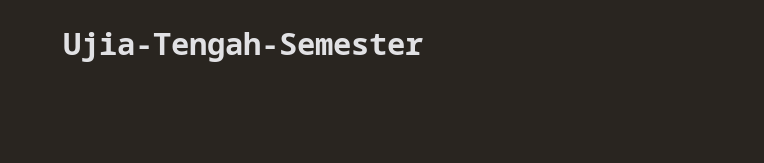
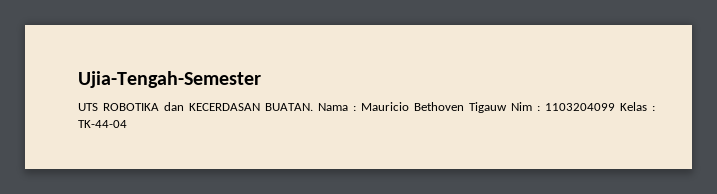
(423, 47) none -> [78,102,655,113] [78,120,127,128] // UTS ROBOTIKA dan KECERDASAN BUATAN. Nama : Mauricio Bethoven Tigauw Nim : 1103204099 Kelas : TK-44-04

